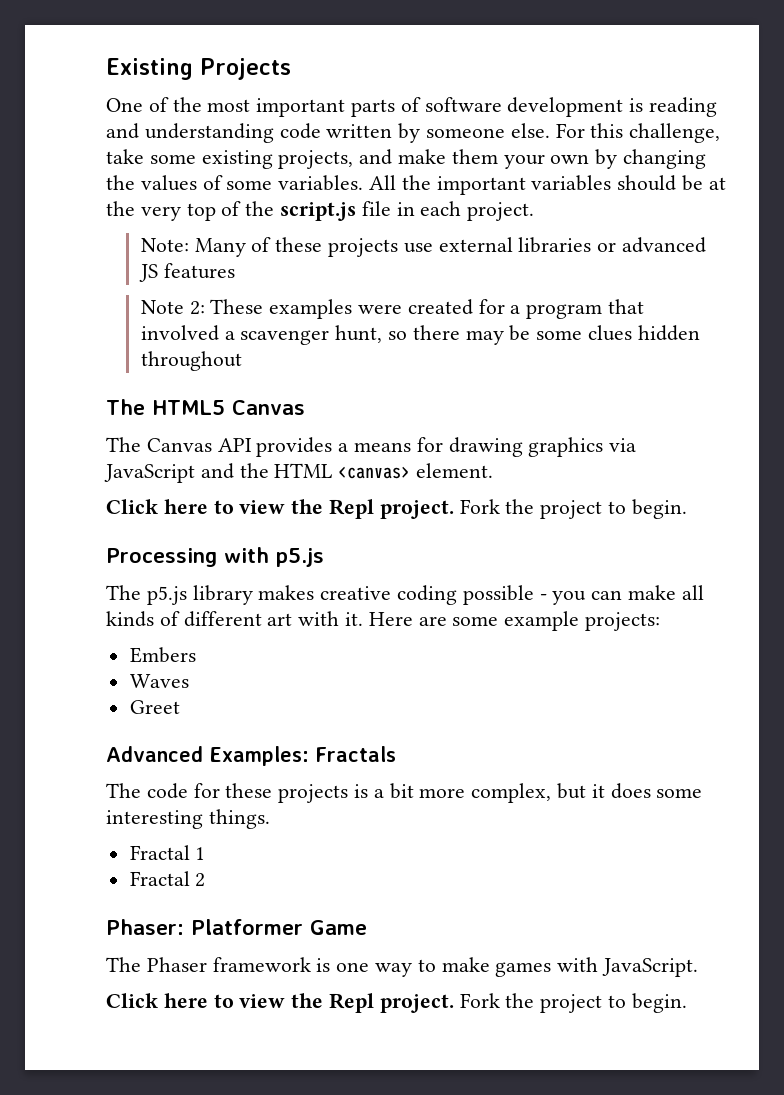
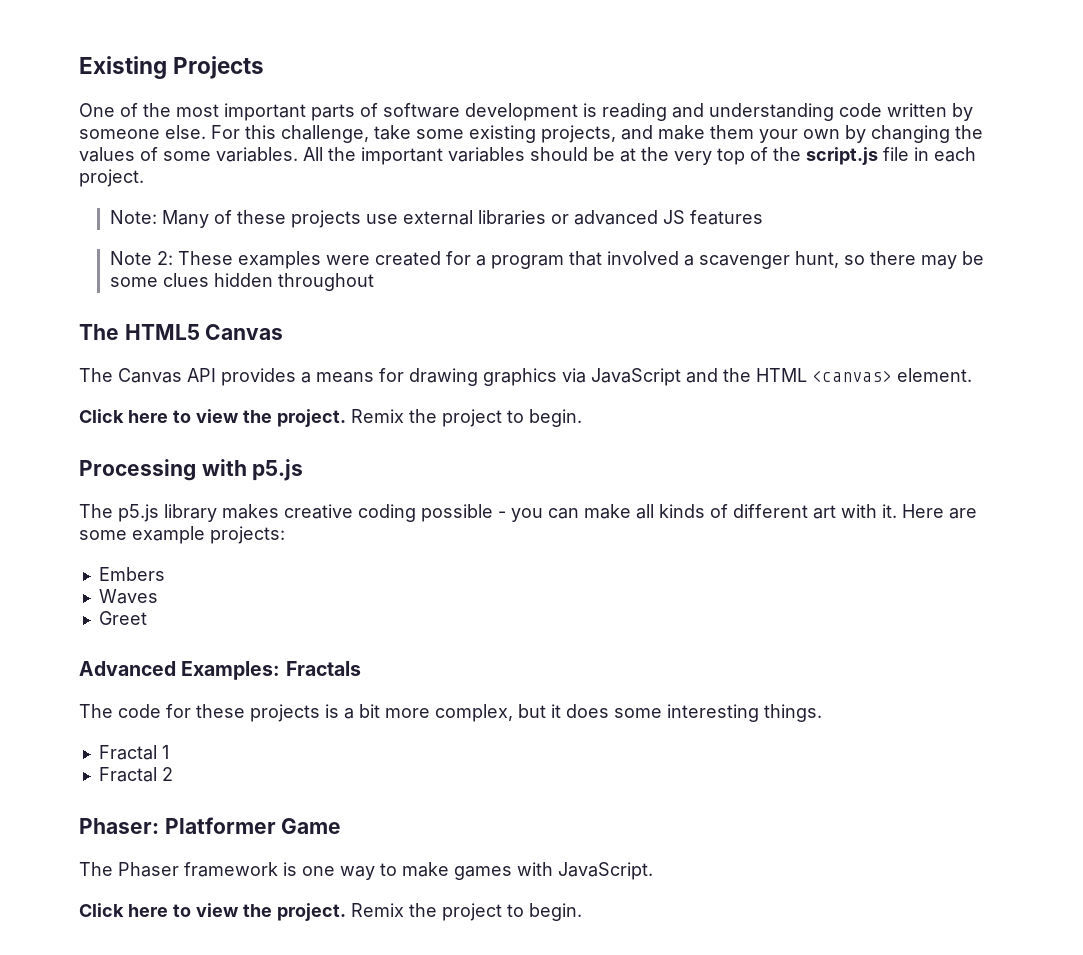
[329,499,500,519] Repl project. Fork -> [277,409,404,427] project. Remix
[329,993,500,1013] Repl project. Fork -> [277,903,404,921] project. Remix

